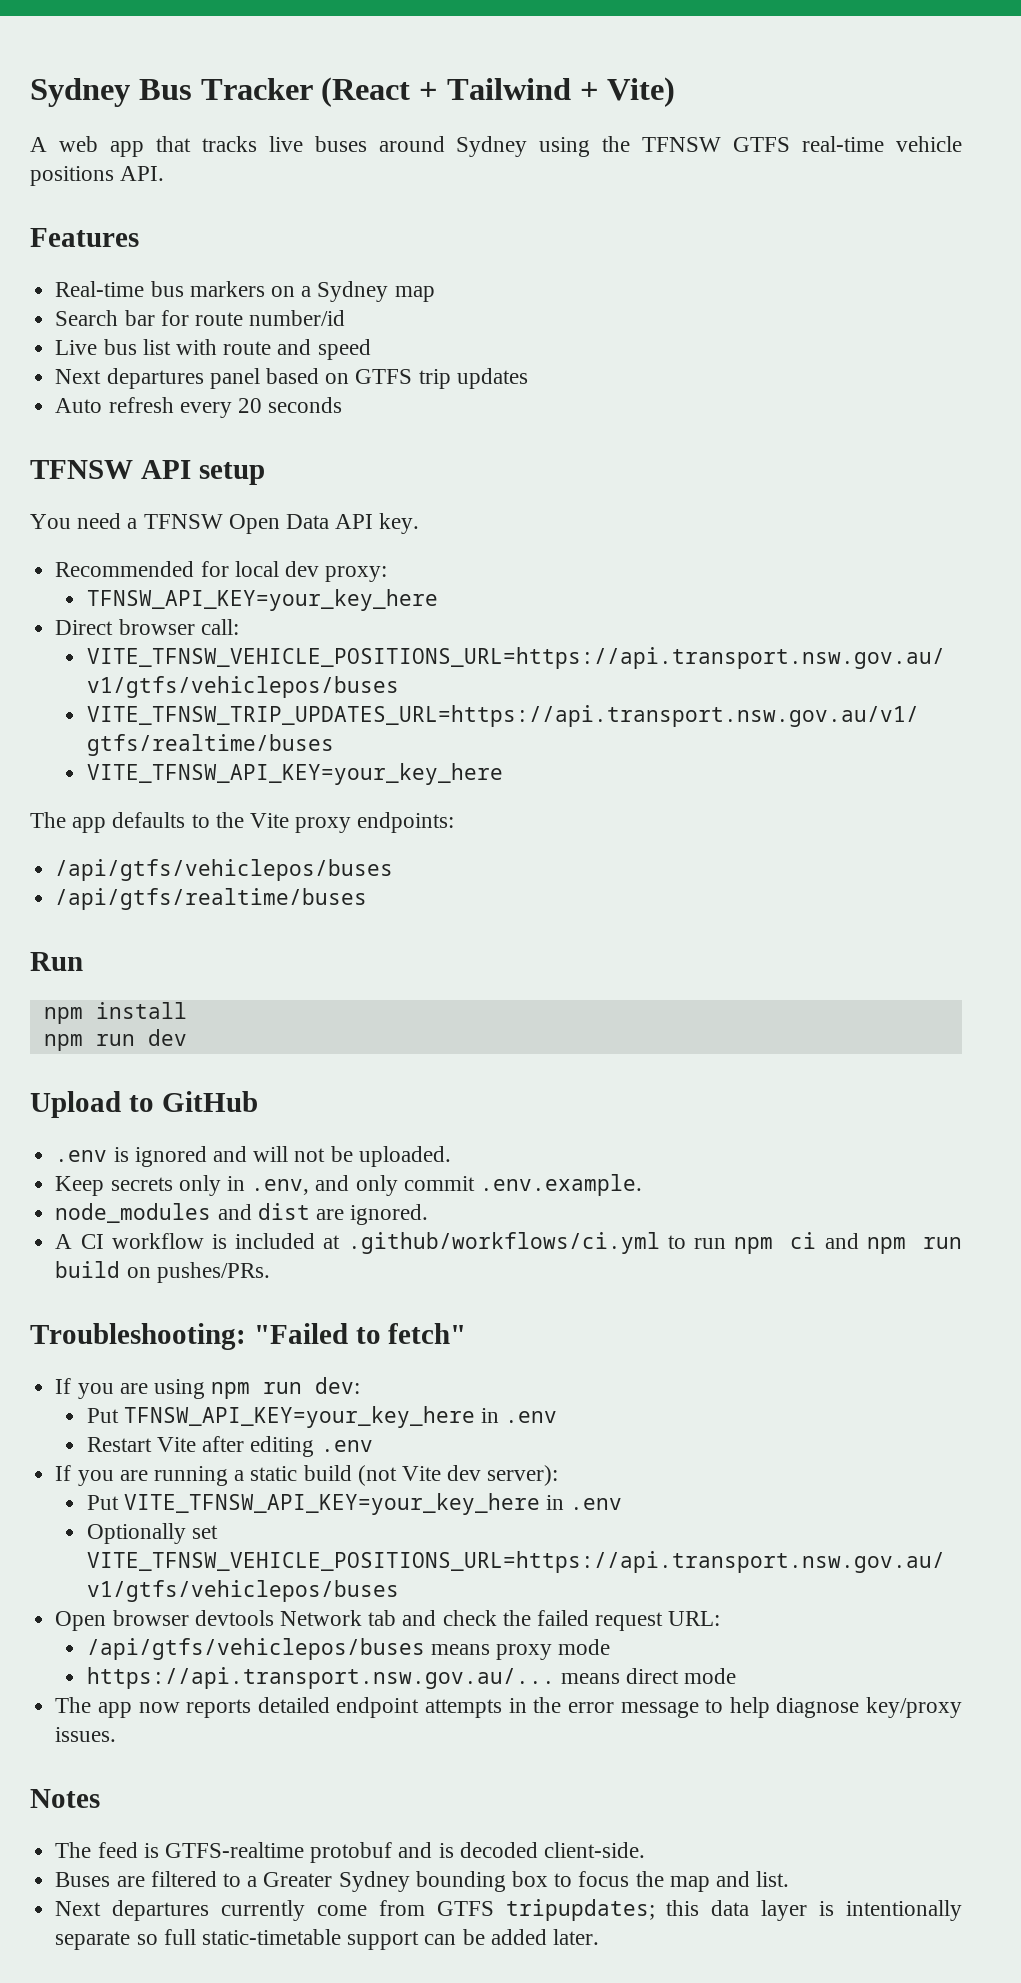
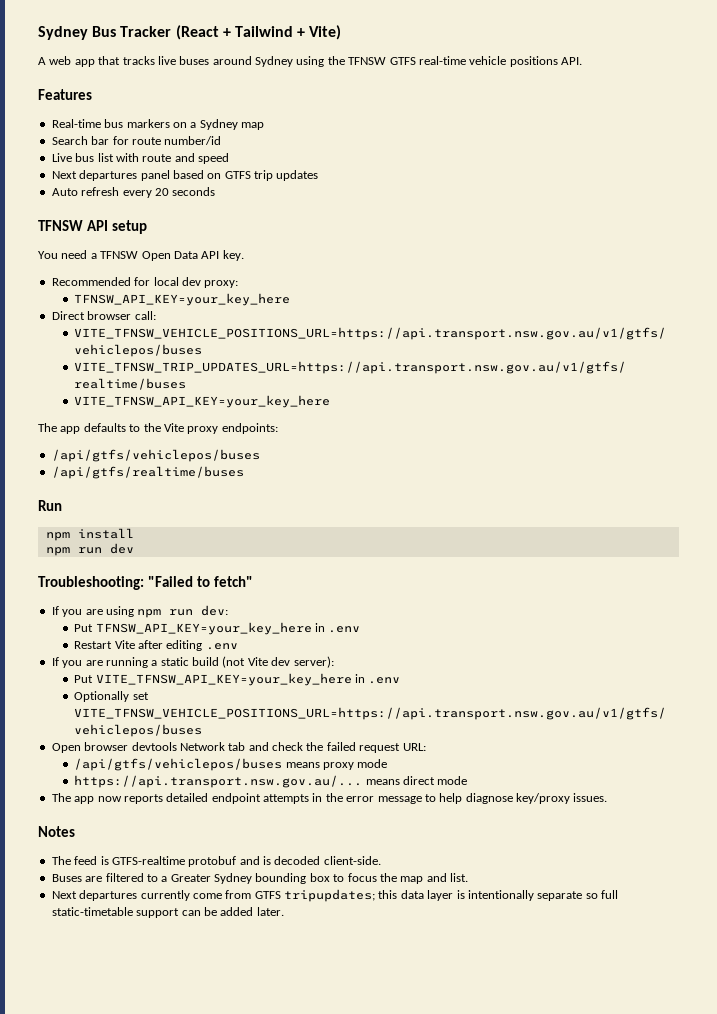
[30,1091,258,1118] [55,1146,451,1167] [55,1174,642,1196] [55,1203,429,1225] [55,1232,963,1254] [55,1261,270,1283] // Upload to GitHub // .env is ignored and will not be uploaded. // Keep secrets only in .env, and only commit .env.example. // node_modules and dist are ignored. // A CI workflow is included at .github/workflows/ci.yml to run npm ci and npm run build on pushes/PRs. -> (134, 548) none

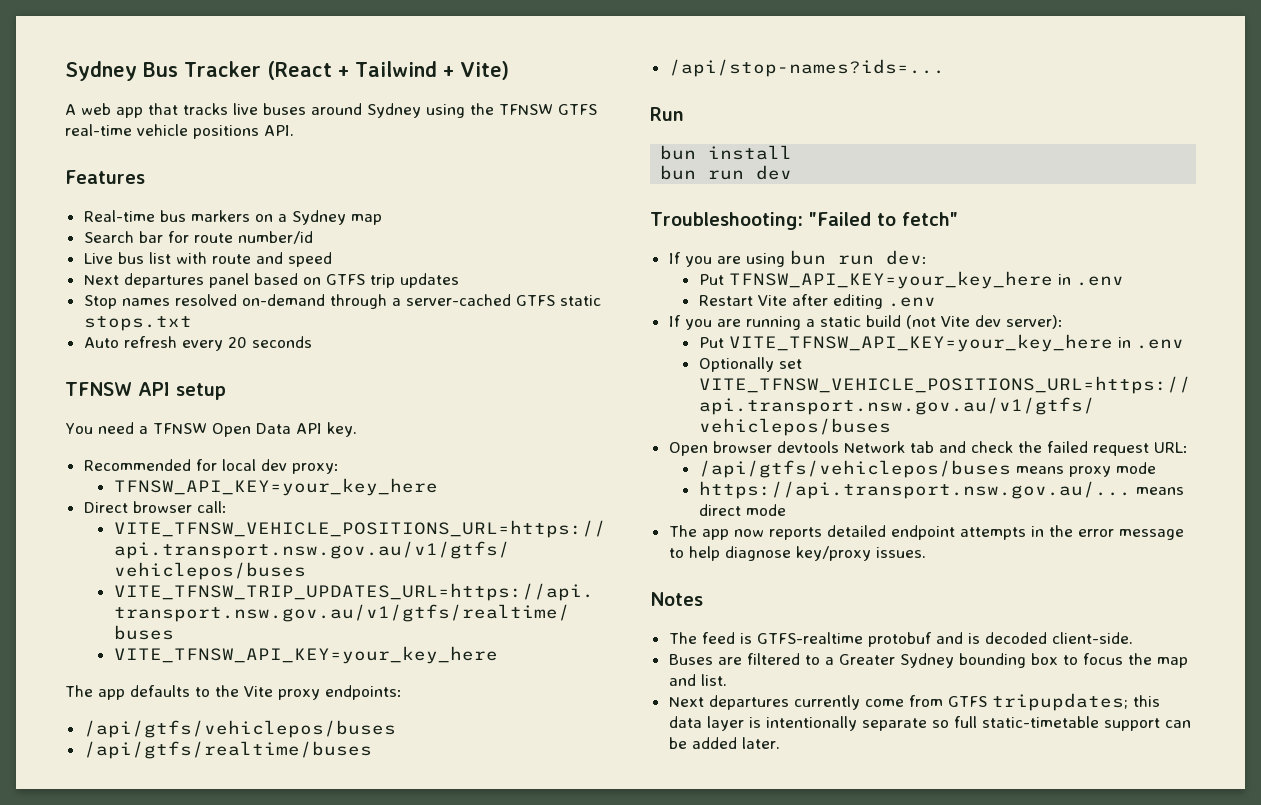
(319, 175) none -> [83,294,601,309] [83,316,192,331] // Stop names resolved on-demand through a server-cached GTFS static stops.txt
(244, 472) none -> [668,59,945,77] // /api/stop-names?ids=...
[45,532,70,541] npm -> [660,145,697,160] bun
[45,547,70,556] npm -> [660,165,697,180] bun
[137,609,162,618] npm -> [789,250,826,265] bun

